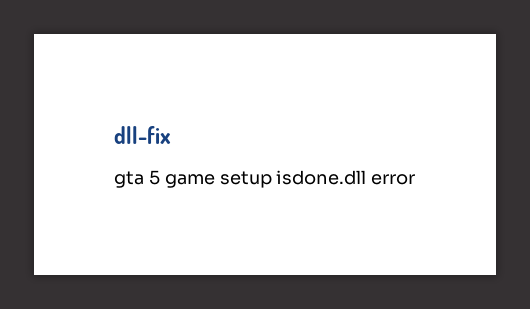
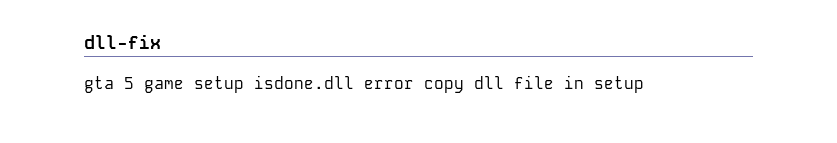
(416, 179) none -> [424,75,644,93] copy dll file in setup

